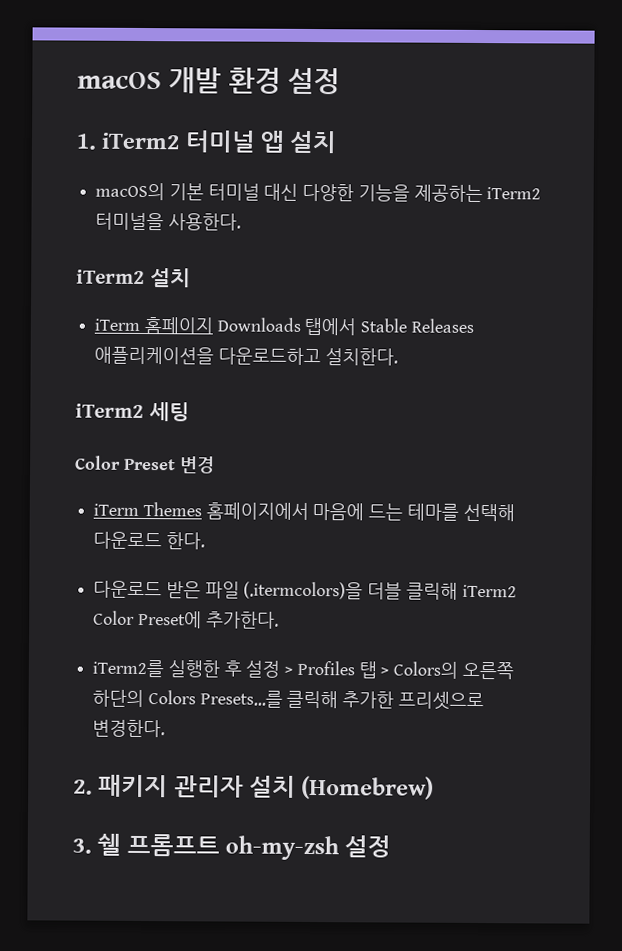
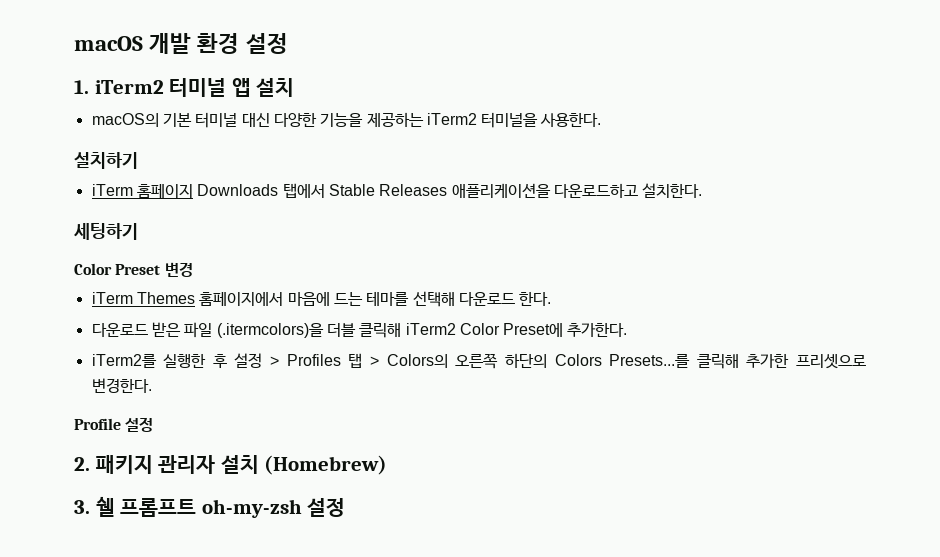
[76,268,191,288] iTerm2 설치 -> [74,152,138,169] 설치하기
[75,402,190,422] iTerm2 세팅 -> [74,223,138,240] 세팅하기
(166, 728) none -> [74,417,154,432] // Profile 설정

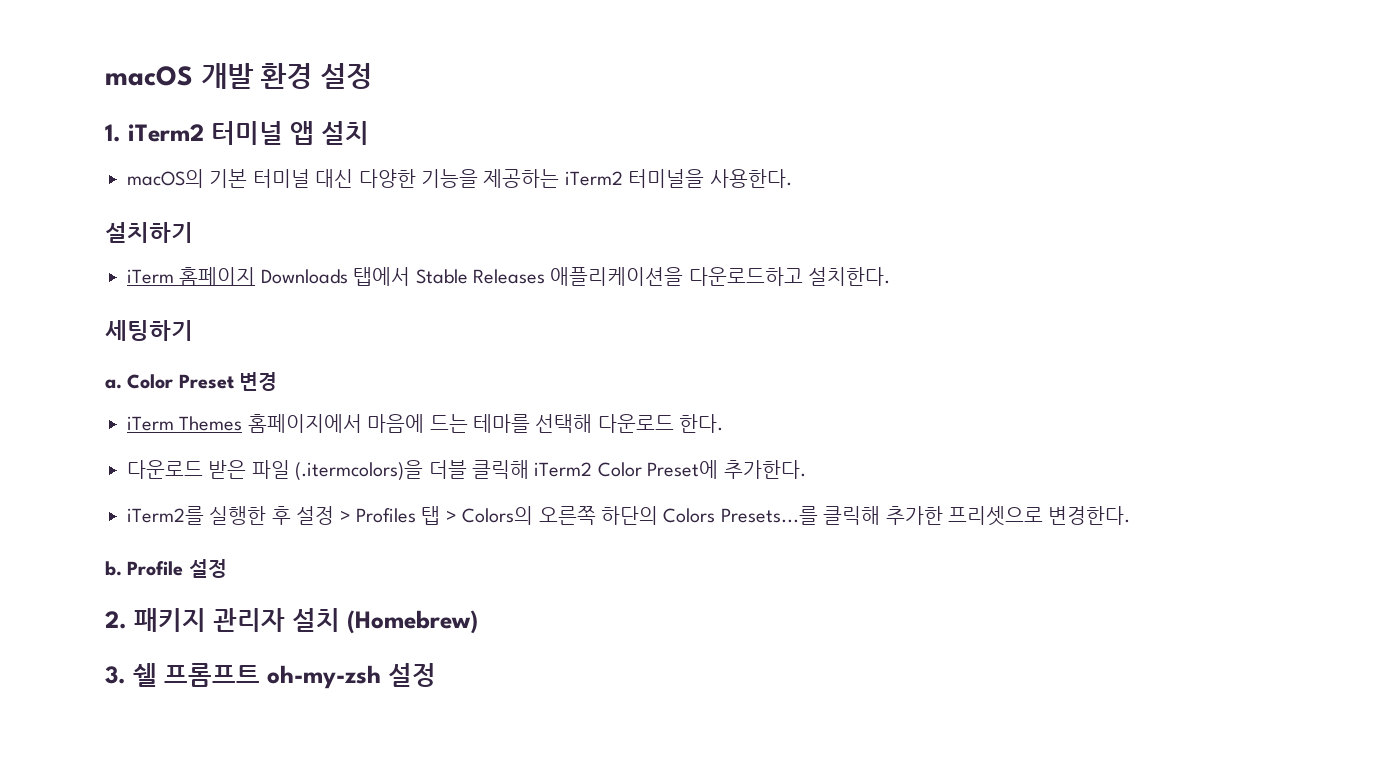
(138, 231) none -> [105,379,122,389] a.
(152, 385) none -> [105,561,122,576] b.

